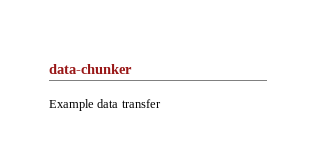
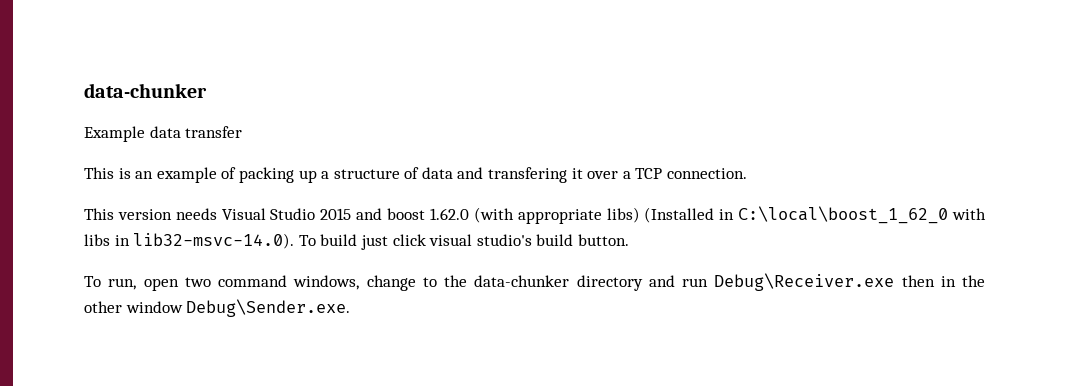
(161, 103) none -> [84,167,748,183] [84,206,987,224] [84,233,629,250] [84,273,985,291] [84,299,351,317] // This is an example of packing up a structure of data and transfering it over a TCP connection. // This version needs Visual Studio 2015 and boost 1.62.0 (with appropriate libs) (Installed in C:\local\boost_1_62_0 with libs in lib32-msvc-14.0). To build just click visual studio's build button. // To run, open two command windows, change to the data-chunker directory and run Debug\Receiver.exe then in the other window Debug\Sender.exe.

